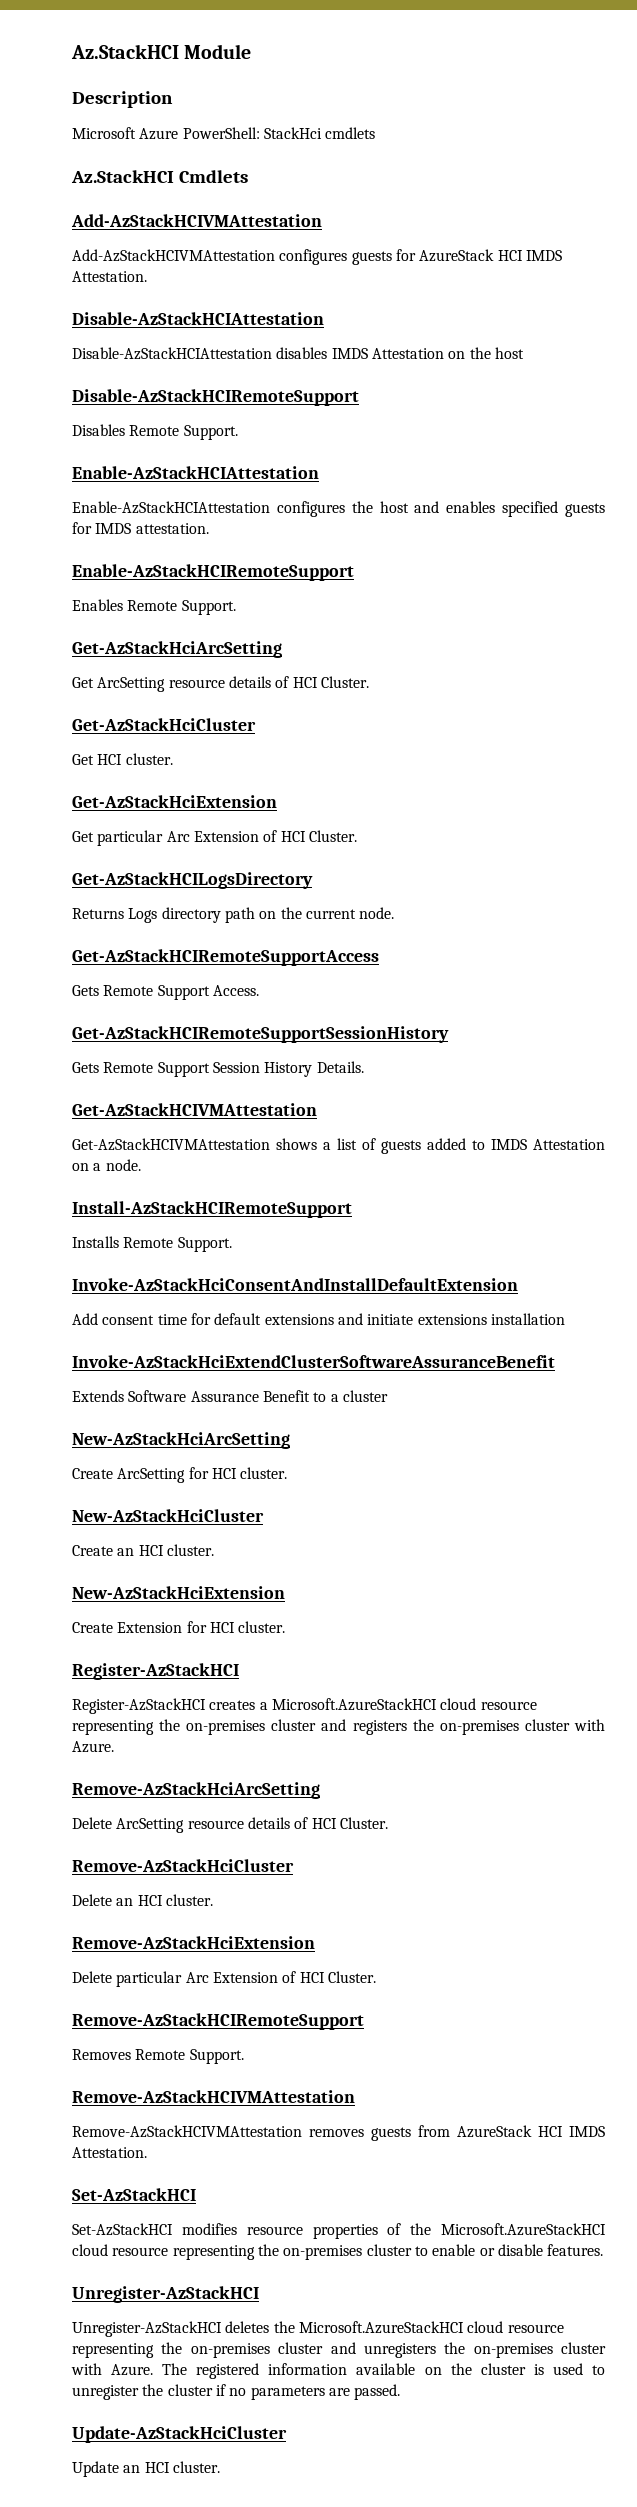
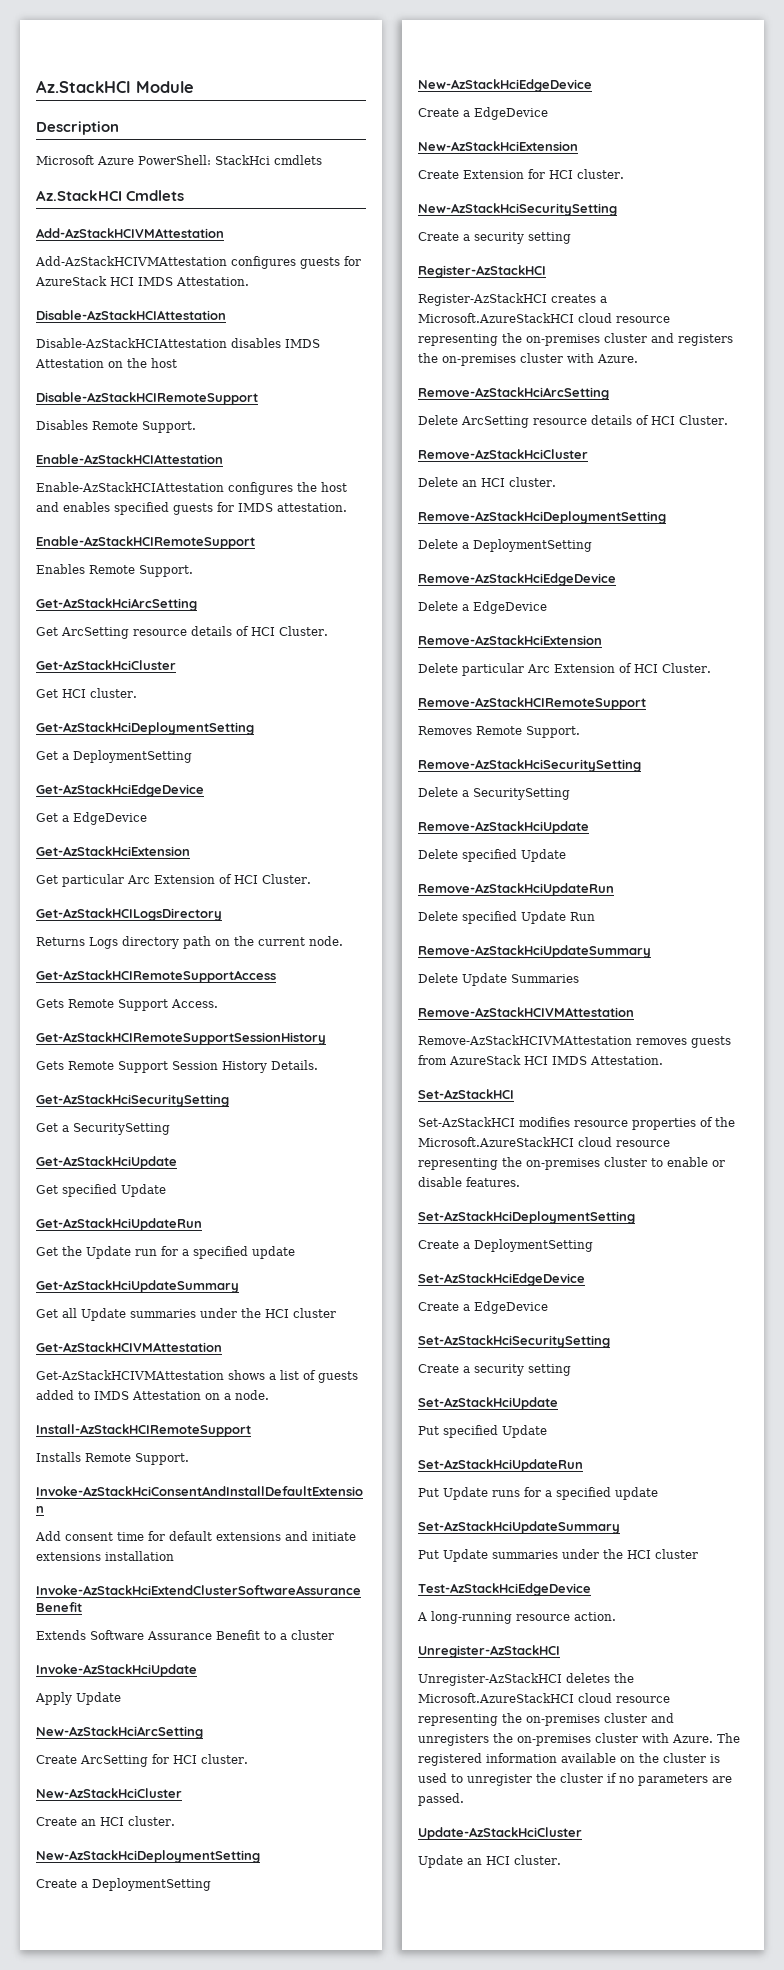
(173, 759) none -> [36,722,254,735] [36,750,192,763] [36,784,204,797] [36,812,147,825] // Get-AzStackHciDeploymentSetting // Get a DeploymentSetting // Get-AzStackHciEdgeDevice // Get a EdgeDevice
(364, 1067) none -> [36,1094,229,1107] [36,1123,170,1135] [36,1156,177,1169] [36,1184,166,1197] [36,1218,202,1231] [36,1246,295,1259] [36,1280,239,1293] [36,1308,336,1321] // Get-AzStackHciSecuritySetting // Get a SecuritySetting // Get-AzStackHciUpdate // Get specified Update // Get-AzStackHciUpdateRun // Get the Update run for a specified update // Get-AzStackHciUpdateSummary // Get all Update summaries under the HCI cluster
(388, 1396) none -> [36,1664,197,1677] [35,1692,121,1705] // Invoke-AzStackHciUpdate // Apply Update
(214, 1550) none -> [36,1850,260,1863] [36,1878,211,1891] [418,79,592,92] [418,107,548,120] // New-AzStackHciDeploymentSetting // Create a DeploymentSetting // New-AzStackHciEdgeDevice // Create a EdgeDevice
(286, 1627) none -> [418,203,617,216] [418,232,571,244] // New-AzStackHciSecuritySetting // Create a security setting
(213, 1900) none -> [418,511,666,524] [418,539,592,552] [418,573,616,586] [418,601,547,614] // Remove-AzStackHciDeploymentSetting // Delete a DeploymentSetting // Remove-AzStackHciEdgeDevice // Delete a EdgeDevice
(244, 2056) none -> [418,759,641,772] [418,787,570,800] [418,821,589,834] [418,849,566,862] [418,883,614,896] [418,911,595,924] [418,945,651,958] [418,973,579,986] // Remove-AzStackHciSecuritySetting // Delete a SecuritySetting // Remove-AzStackHciUpdate // Delete specified Update // Remove-AzStackHciUpdateRun // Delete specified Update Run // Remove-AzStackHciUpdateSummary // Delete Update Summaries
(604, 2250) none -> [418,1211,635,1224] [418,1239,593,1252] [418,1273,585,1286] [418,1301,548,1314] [418,1335,610,1348] [418,1364,571,1376] [418,1397,558,1410] [418,1425,547,1438] [418,1459,583,1472] [418,1487,658,1500] [418,1521,620,1534] [418,1549,698,1562] [418,1583,591,1596] [417,1611,616,1624] // Set-AzStackHciDeploymentSetting // Create a DeploymentSetting // Set-AzStackHciEdgeDevice // Create a EdgeDevice // Set-AzStackHciSecuritySetting // Create a security setting // Set-AzStackHciUpdate // Put specified Update // Set-AzStackHciUpdateRun // Put Update runs for a specified update // Set-AzStackHciUpdateSummary // Put Update summaries under the HCI cluster // Test-AzStackHciEdgeDevice // A long-running resource action.

